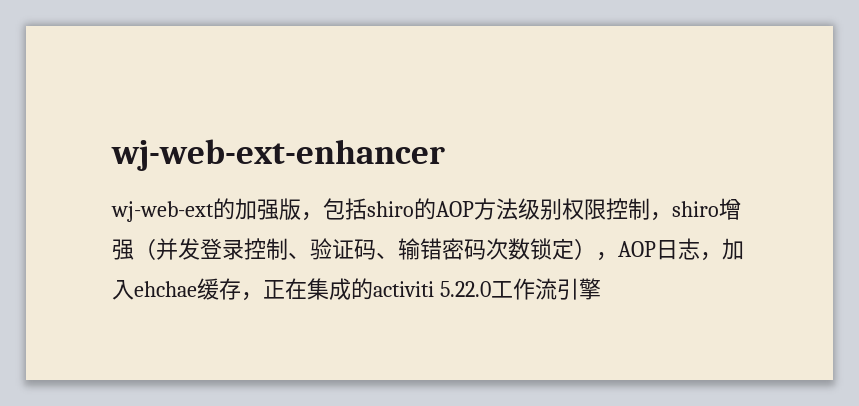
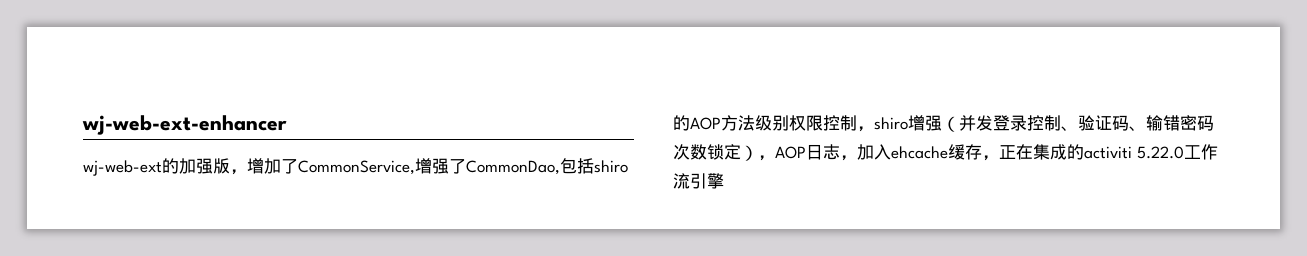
(323, 216) none -> [247,158,560,175] 增加了CommonService,增强了CommonDao,
[134,281,197,297] ehchae -> [891,146,948,159] ehcache

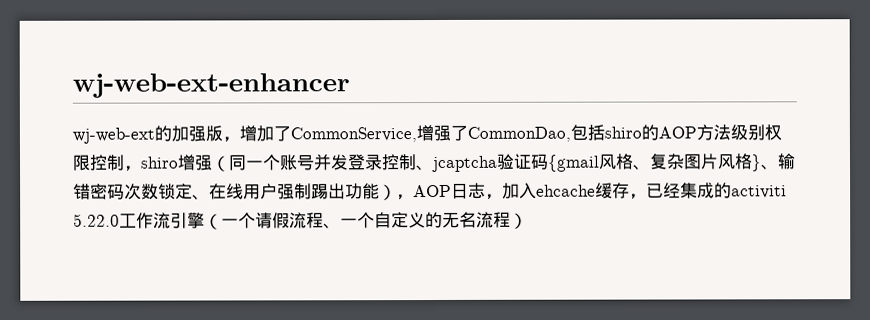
(959, 124) none -> [228,154,315,171] 同一个账号
[1078,115,1129,131] 验证码 -> [431,153,762,173] jcaptcha验证码{gmail风格、复杂图片风格}
(741, 152) none -> [192,183,380,200] 、在线用户强制踢出功能
[999,144,1033,160] 正在 -> [646,182,681,199] 已经
(724, 181) none -> [204,211,528,230] （一个请假流程、一个自定义的无名流程）

